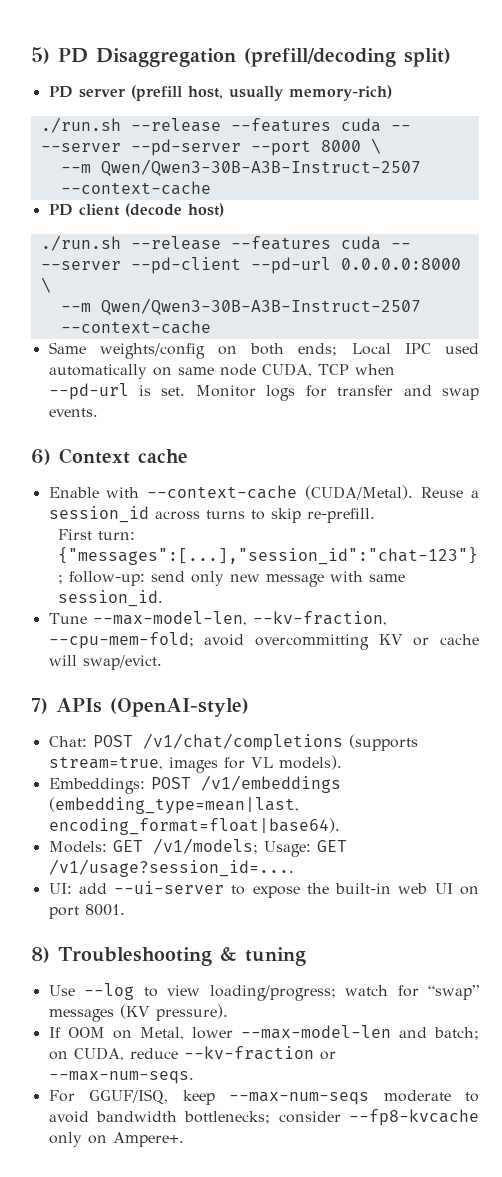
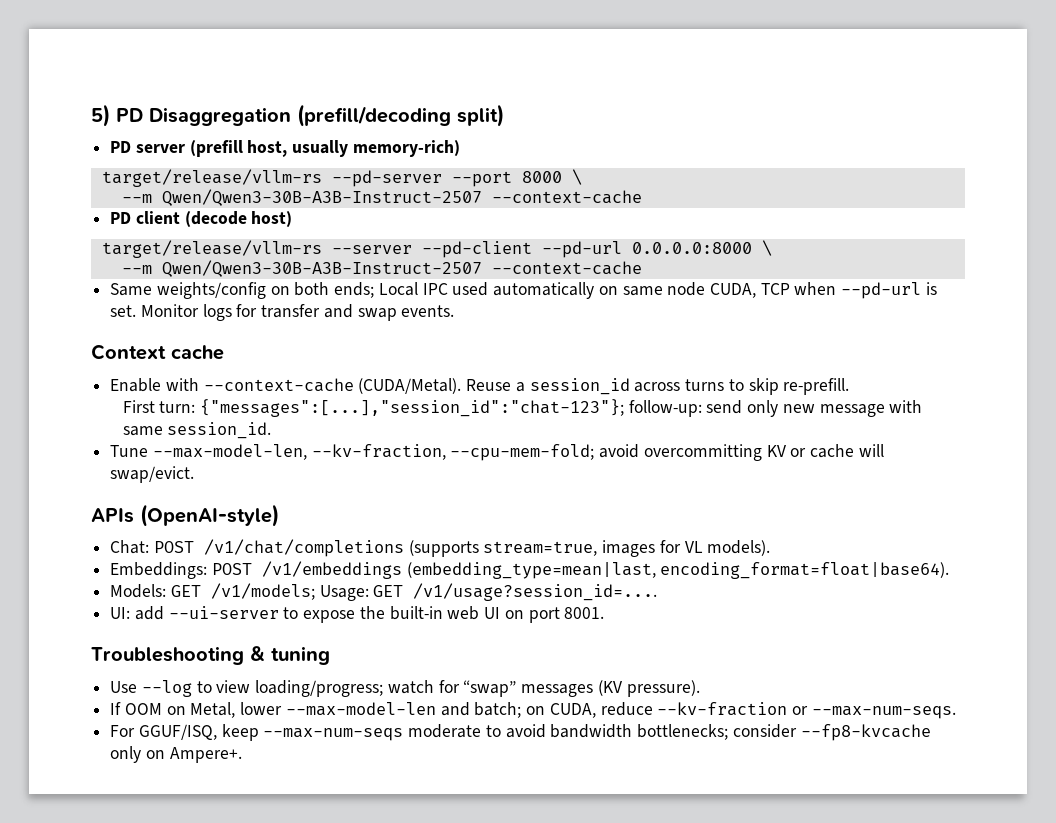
[40,117,411,133] [40,143,121,152] ./run.sh --release --features cuda -- --server -> [101,169,322,187] target/release/vllm-rs
[40,235,411,251] ./run.sh --release --features cuda -- -> [101,240,322,258] target/release/vllm-rs
[31,449,51,465] 6) -> (455, 311) none
[31,698,48,714] 7) -> (195, 474) none
[31,947,50,963] 8) -> (605, 613) none

